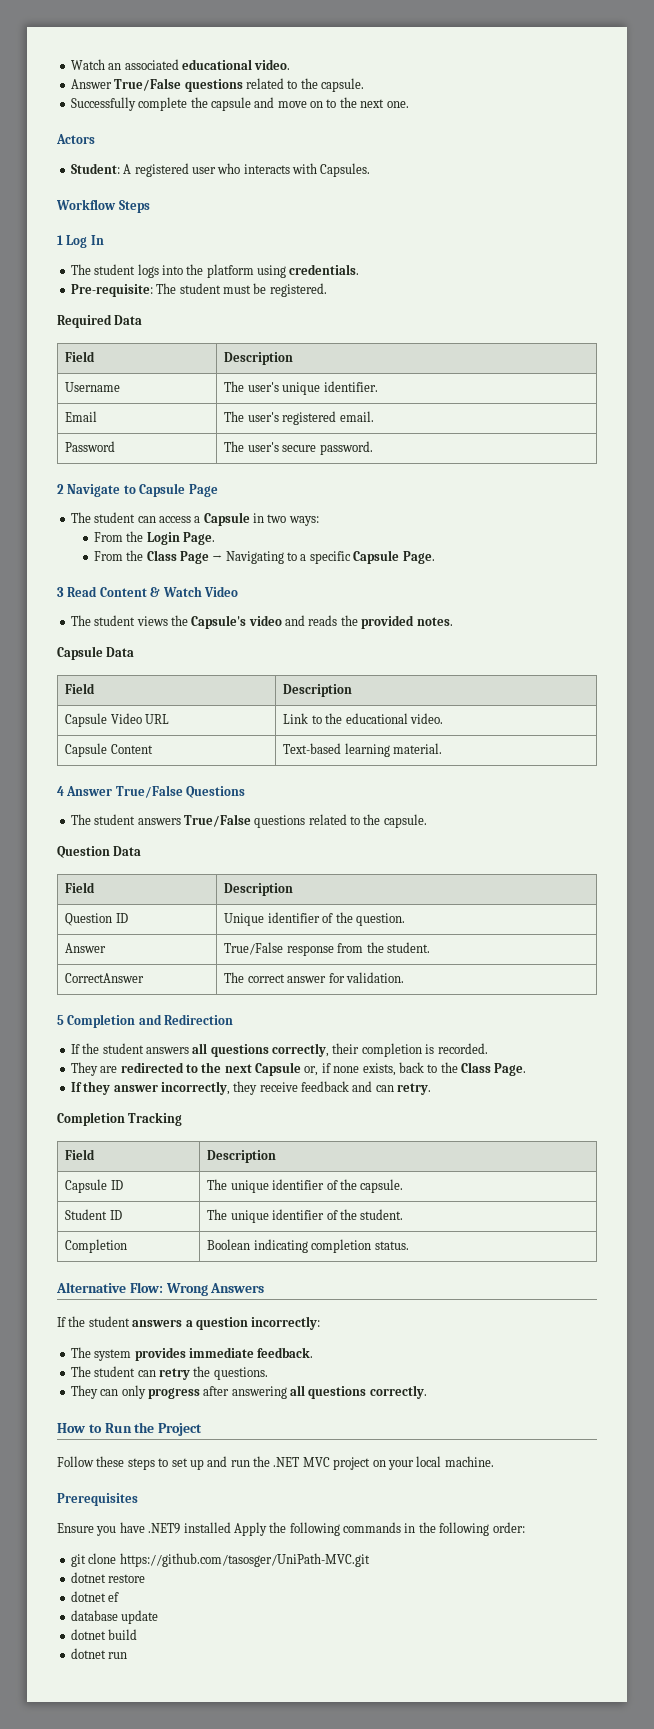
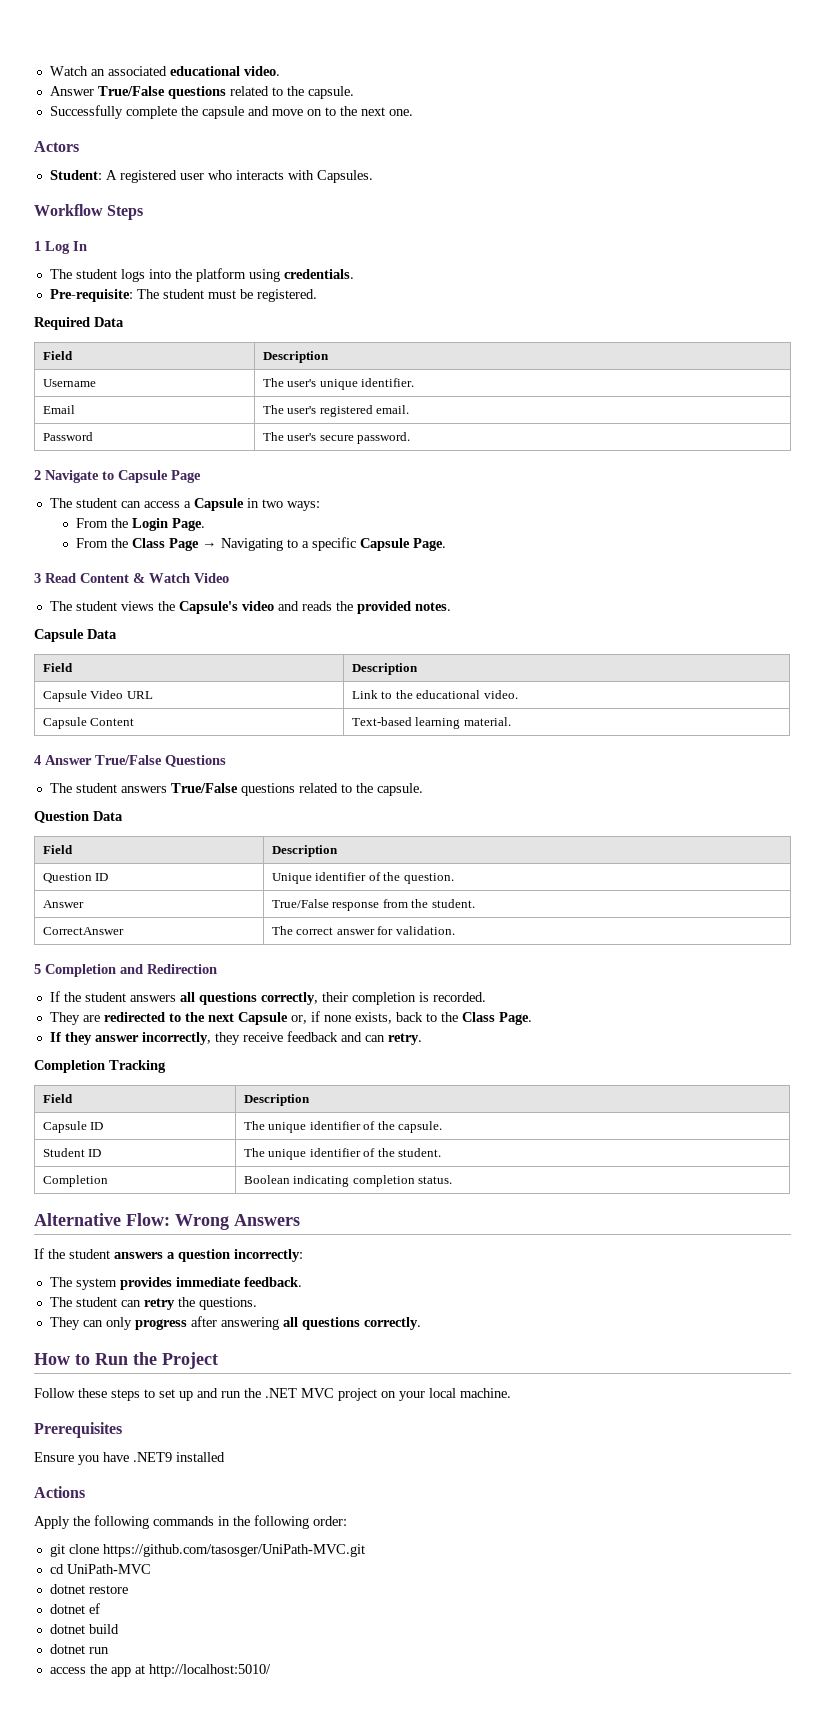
(231, 1527) none -> [34,1486,85,1498] // Actions //
(370, 1560) none -> [49,1564,151,1574] // cd UniPath-MVC
[70,1610,159,1624] // database update -> (100, 1608) none
(128, 1655) none -> [49,1664,271,1677] // access the app at http://localhost:5010/

